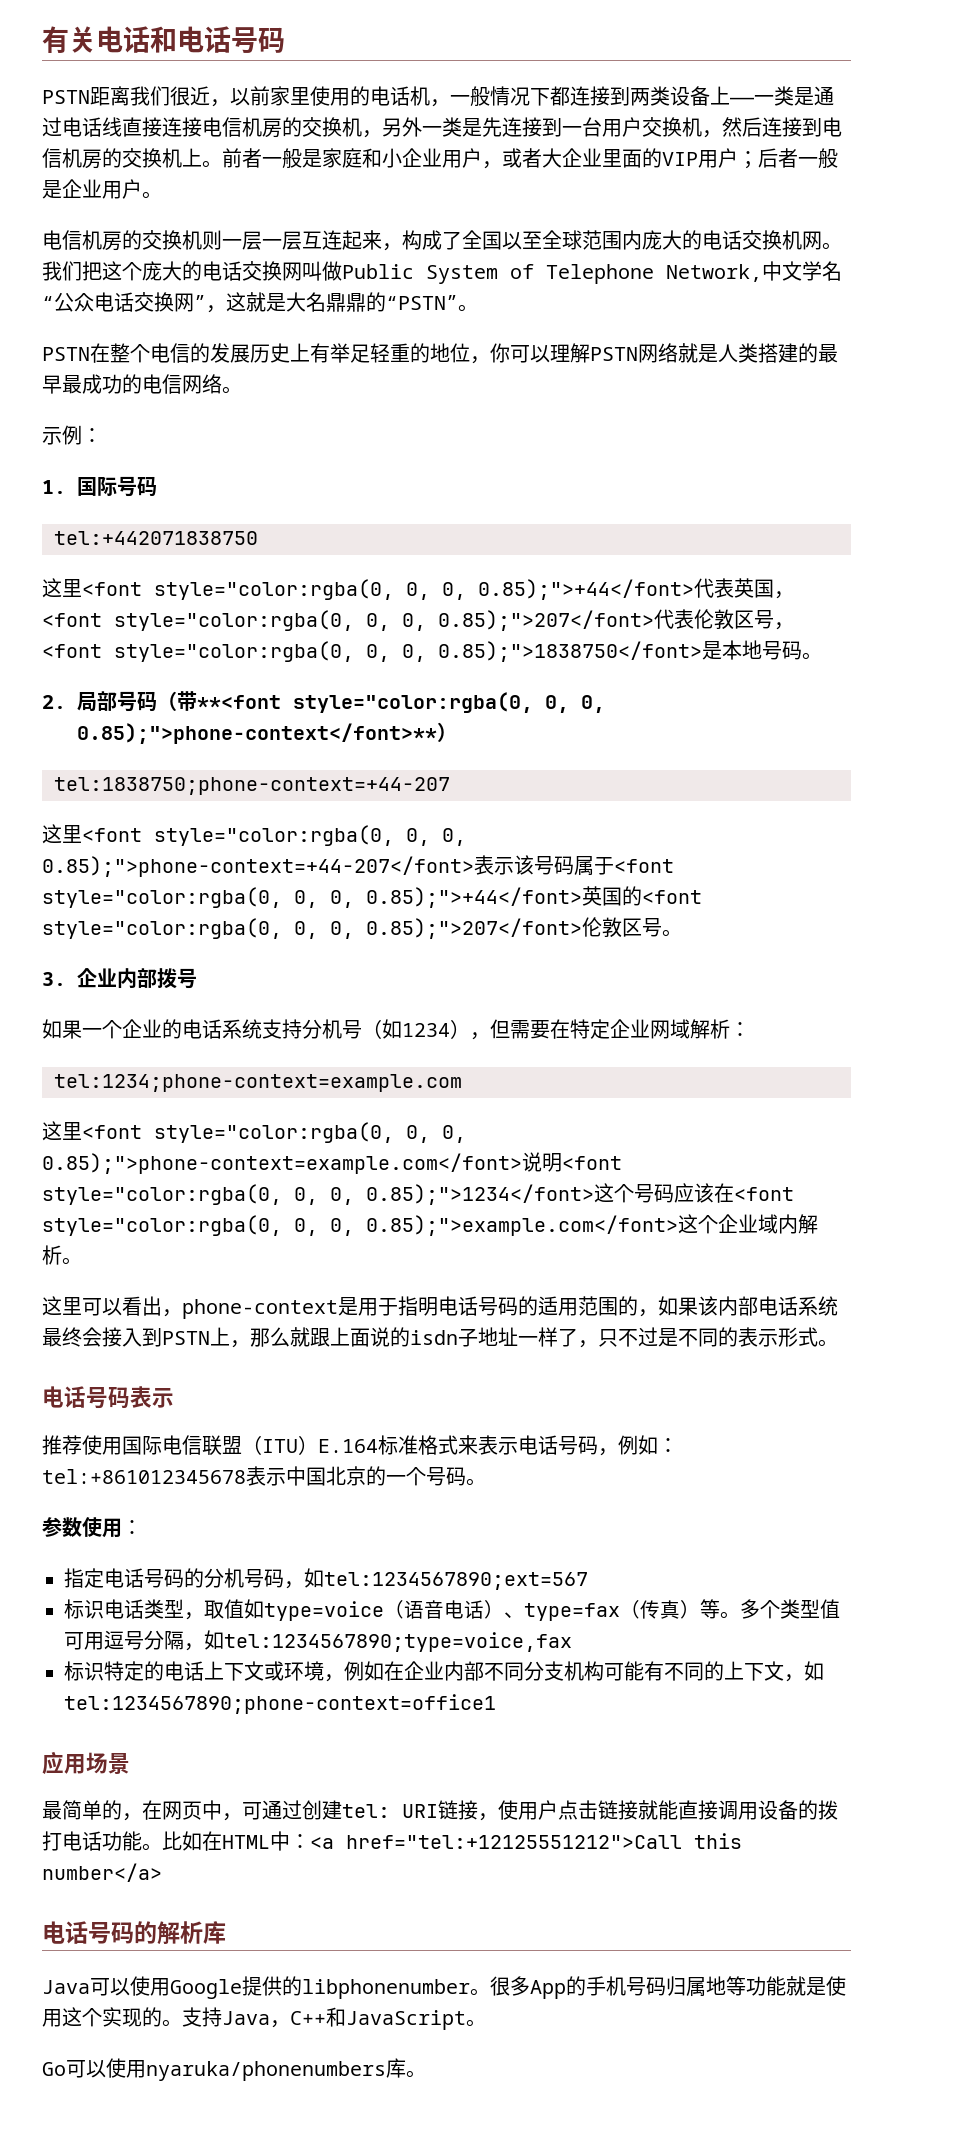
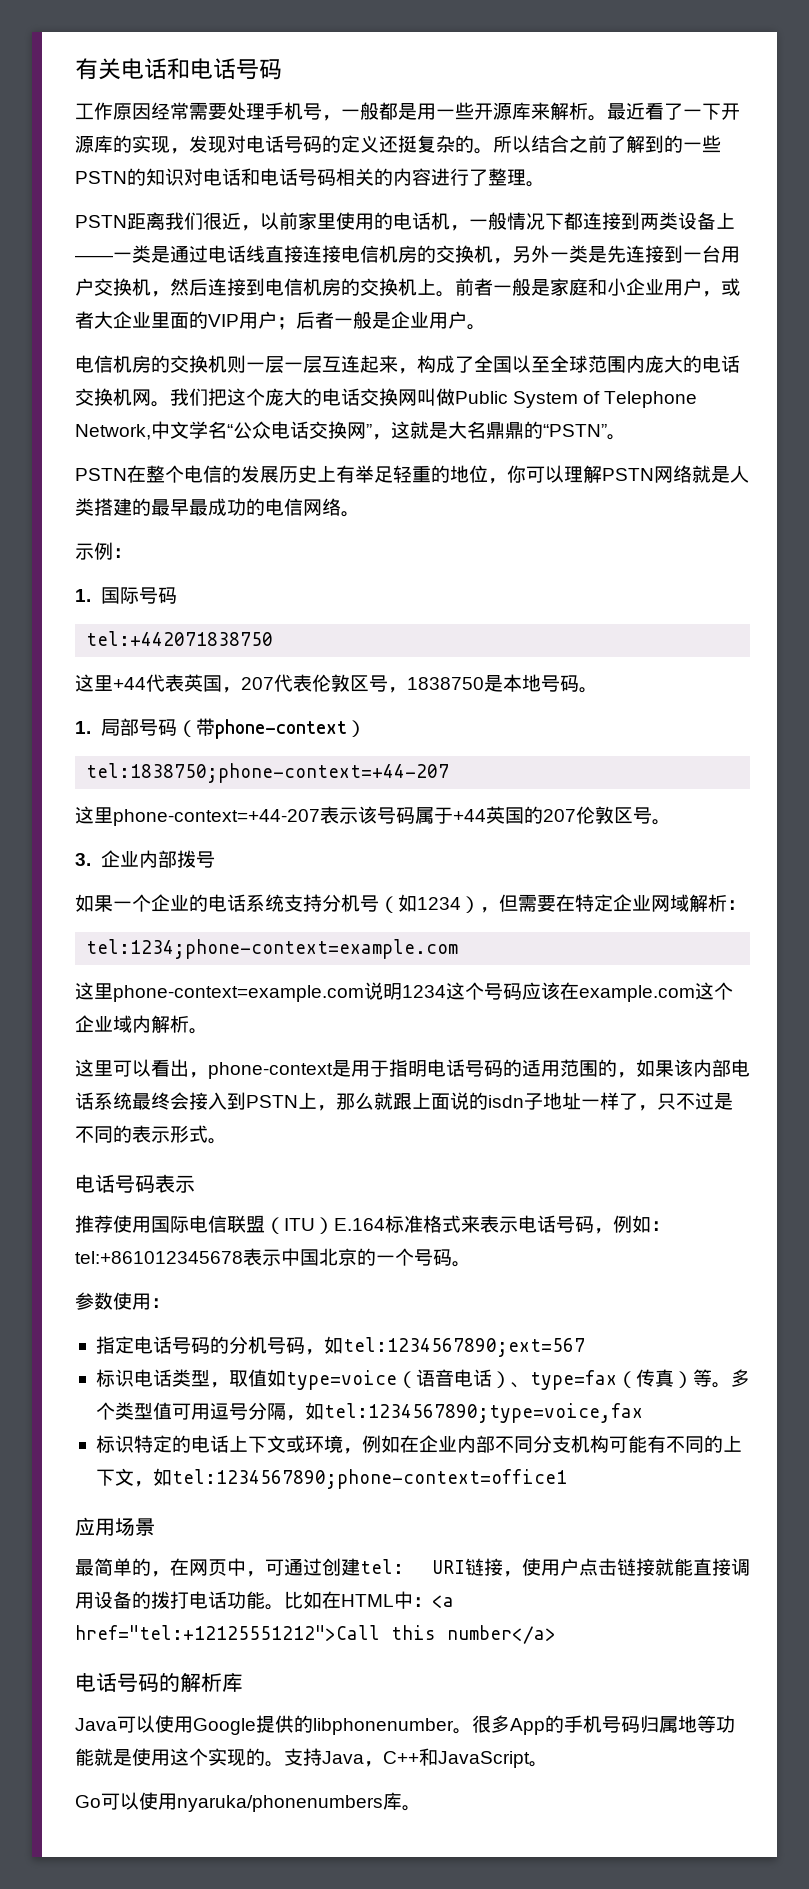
(285, 40) none -> [75,102,740,121] [75,135,721,154] [75,168,545,187] // 工作原因经常需要处理手机号，一般都是用一些开源库来解析。最近看了一下开源库的实现，发现对电话号码的定义还挺复杂的。所以结合之前了解到的一些PSTN的知识对电话和电话号码相关的内容进行了整理。
[82,578,794,600] [42,609,794,631] [42,641,702,662] <font style="color:rgba(0, 0, 0, 0.85);">+44</font>代表英国，<font style="color:rgba(0, 0, 0, 0.85);">207</font>代表伦敦区号，<font style="color:rgba(0, 0, 0, 0.85);">1838750</font> -> [113,674,484,693] +44代表英国，207代表伦敦区号，1838750
[42,695,66,709] 2. -> [75,721,91,734] 1.
[197,692,606,713] [77,722,458,744] [54,777,450,795] [42,824,466,846] [42,855,674,877] [42,886,702,908] [42,918,582,939] **<font style="color:rgba(0, 0, 0, 0.85);">phone-context</font>**） // tel:1838750;phone-context=+44-207 // 这里<font style="color:rgba(0, 0, 0, 0.85);">phone-context=+44-207</font>表示该号码属于<font style="color:rgba(0, 0, 0, 0.85);">+44</font>英国的<font style="color:rgba(0, 0, 0, 0.85);">207</font> -> [214,719,366,739] [86,763,450,783] [75,806,576,826] phone-context） // tel:1838750;phone-context=+44-207 // 这里phone-context=+44-207表示该号码属于+44英国的207
[82,1122,466,1143] [42,1152,622,1174] [42,1183,794,1205] [42,1215,678,1236] <font style="color:rgba(0, 0, 0, 0.85);">phone-context=example.com</font>说明<font style="color:rgba(0, 0, 0, 0.85);">1234</font>这个号码应该在<font style="color:rgba(0, 0, 0, 0.85);">example.com</font> -> [113,982,695,1002] phone-context=example.com说明1234这个号码应该在example.com

